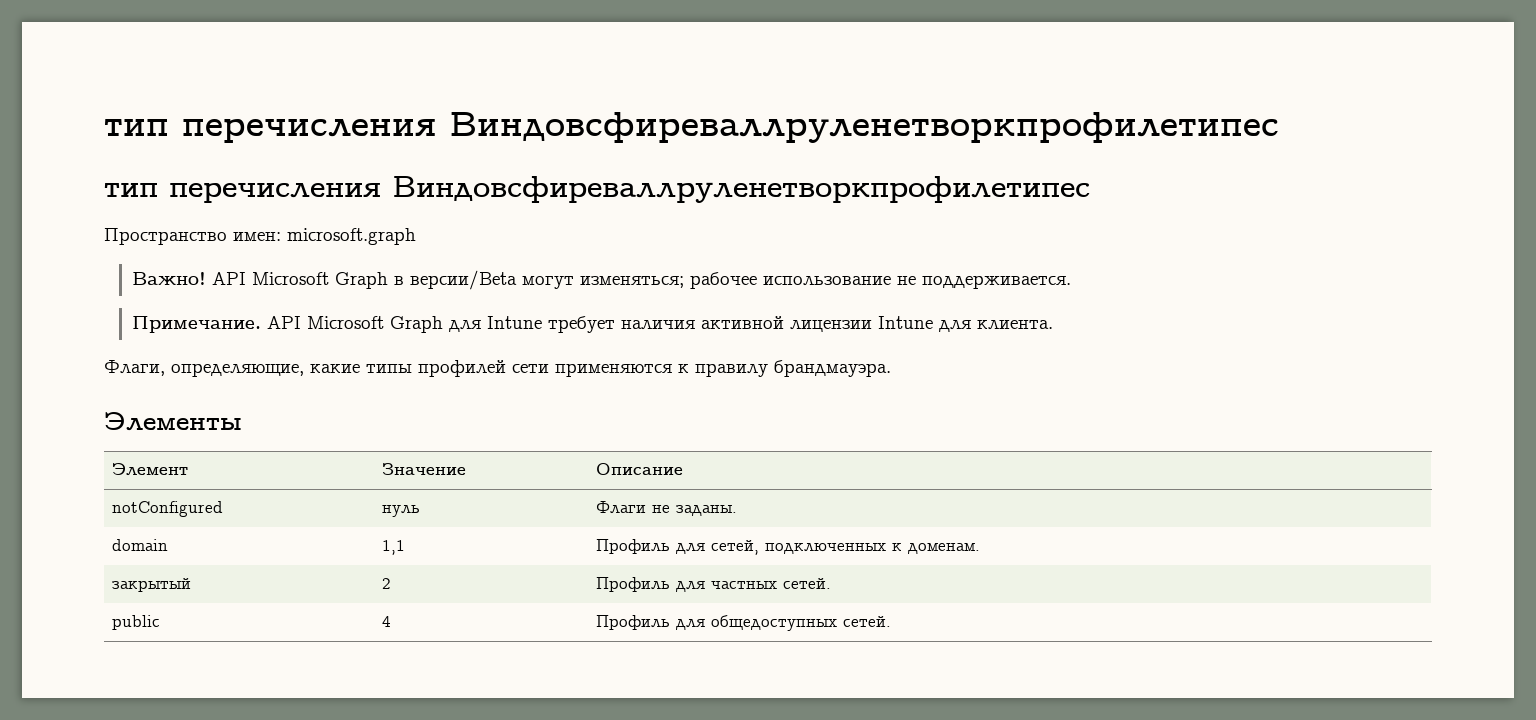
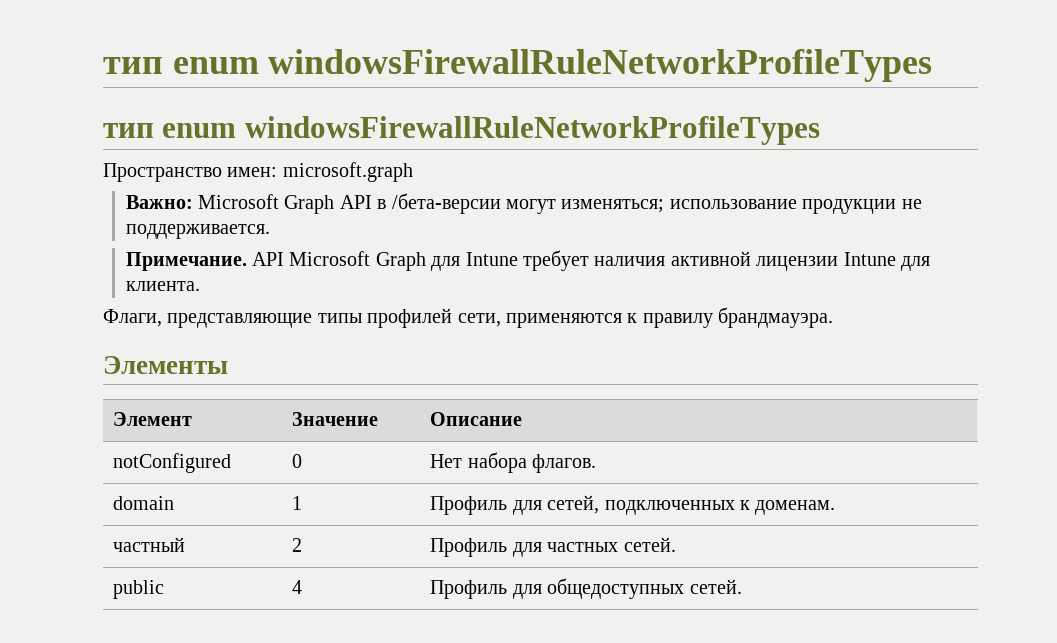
[104,112,1279,143] [104,176,1090,203] тип перечисления Виндовсфиреваллруленетворкпрофилетипес // тип перечисления Виндовсфиреваллруленетворкпрофилетипес -> [103,49,933,82] [103,116,820,145] тип enum windowsFirewallRuleNetworkProfileTypes // тип enum windowsFirewallRuleNetworkProfileTypes
[132,270,892,290] Важно! API Microsoft Graph в версии/Beta могут изменяться; рабочее использование -> [125,193,897,214] Важно: Microsoft Graph API в /бета-версии могут изменяться; использование продукции
[171,363,360,377] определяющие, какие -> [167,313,313,328] представляющие
[512,364,549,373] сети -> [457,313,501,327] сети,
[382,505,421,517] [596,501,738,516] нуль | Флаги не заданы. -> [292,454,303,468] [430,452,597,473] 0 | Нет набора флагов.
[382,540,406,555] 1,1 -> [292,496,303,510] 1
[112,578,192,592] закрытый -> [113,537,186,552] частный

